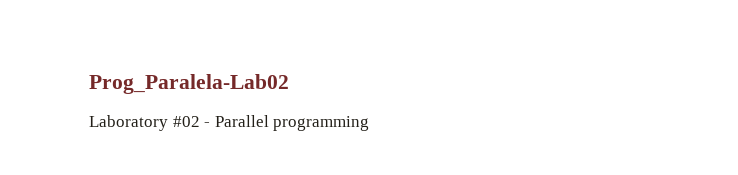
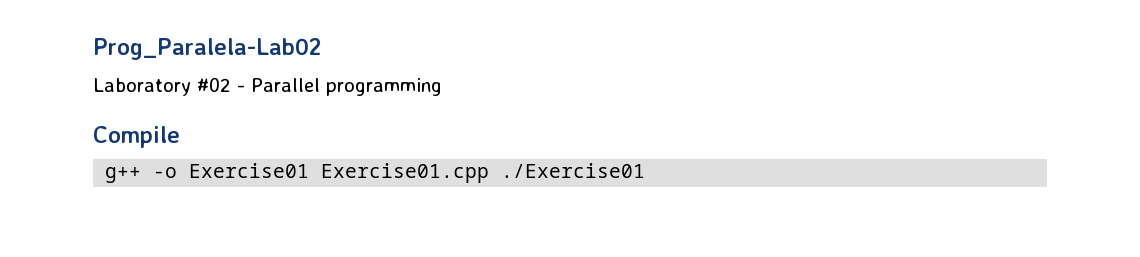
(370, 123) none -> [93,126,180,148] [105,163,646,183] // Compile // g++ -o Exercise01 Exercise01.cpp ./Exercise01

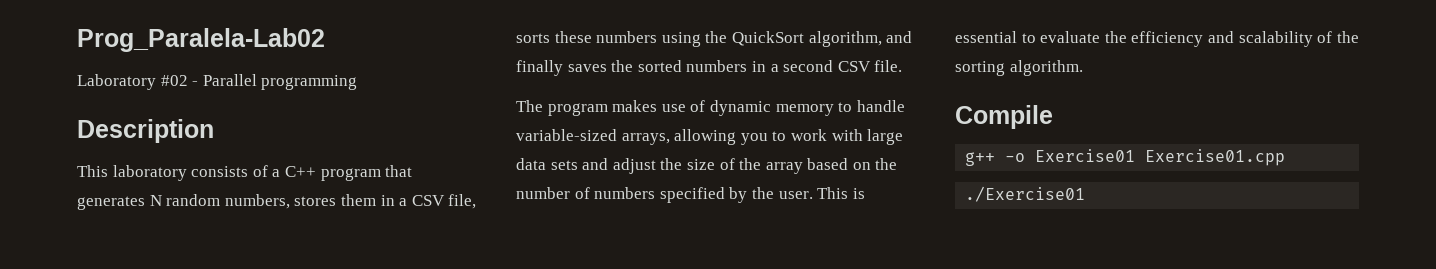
(442, 87) none -> [77,119,214,143] [77,165,413,181] [77,194,477,210] [516,31,913,47] [516,60,903,76] [516,100,905,116] [516,129,904,145] [516,158,898,174] [516,187,865,203] [955,31,1359,47] [955,60,1083,76] // Description // This laboratory consists of a C++ program that generates N random numbers, stores them in a CSV file, sorts these numbers using the QuickSort algorithm, and finally saves the sorted numbers in a second CSV file. // The program makes use of dynamic memory to handle variable-sized arrays, allowing you to work with large data sets and adjust the size of the array based on the number of numbers specified by the user. This is essential to evaluate the efficiency and scalability of the sorting algorithm.
(490, 173) none -> (1286, 157) //

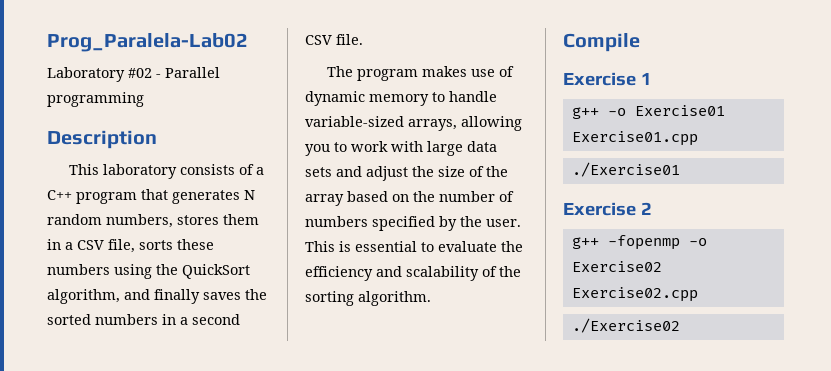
(1053, 117) none -> [563,72,652,86] // Exercise 1
(1086, 194) none -> [563,202,652,216] [571,235,707,250] [571,261,662,272] [571,287,698,302] [571,318,680,333] // Exercise 2 // g++ -fopenmp -o Exercise02 Exercise02.cpp // ./Exercise02

